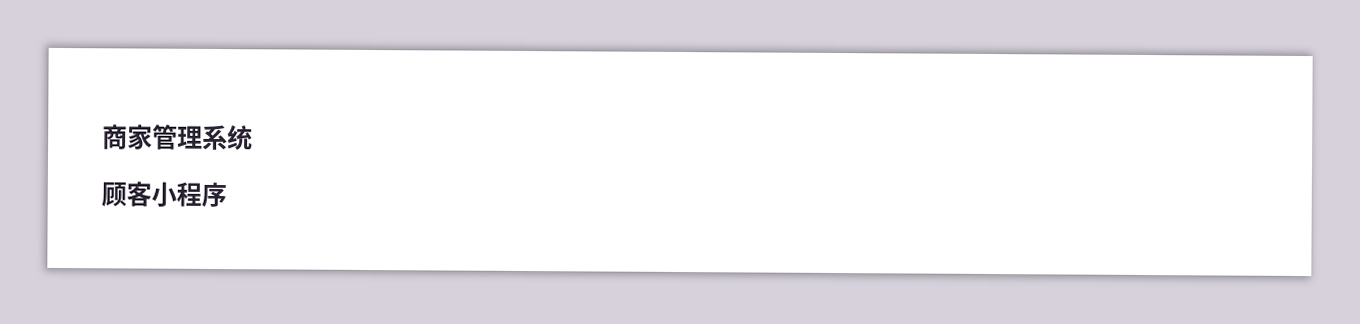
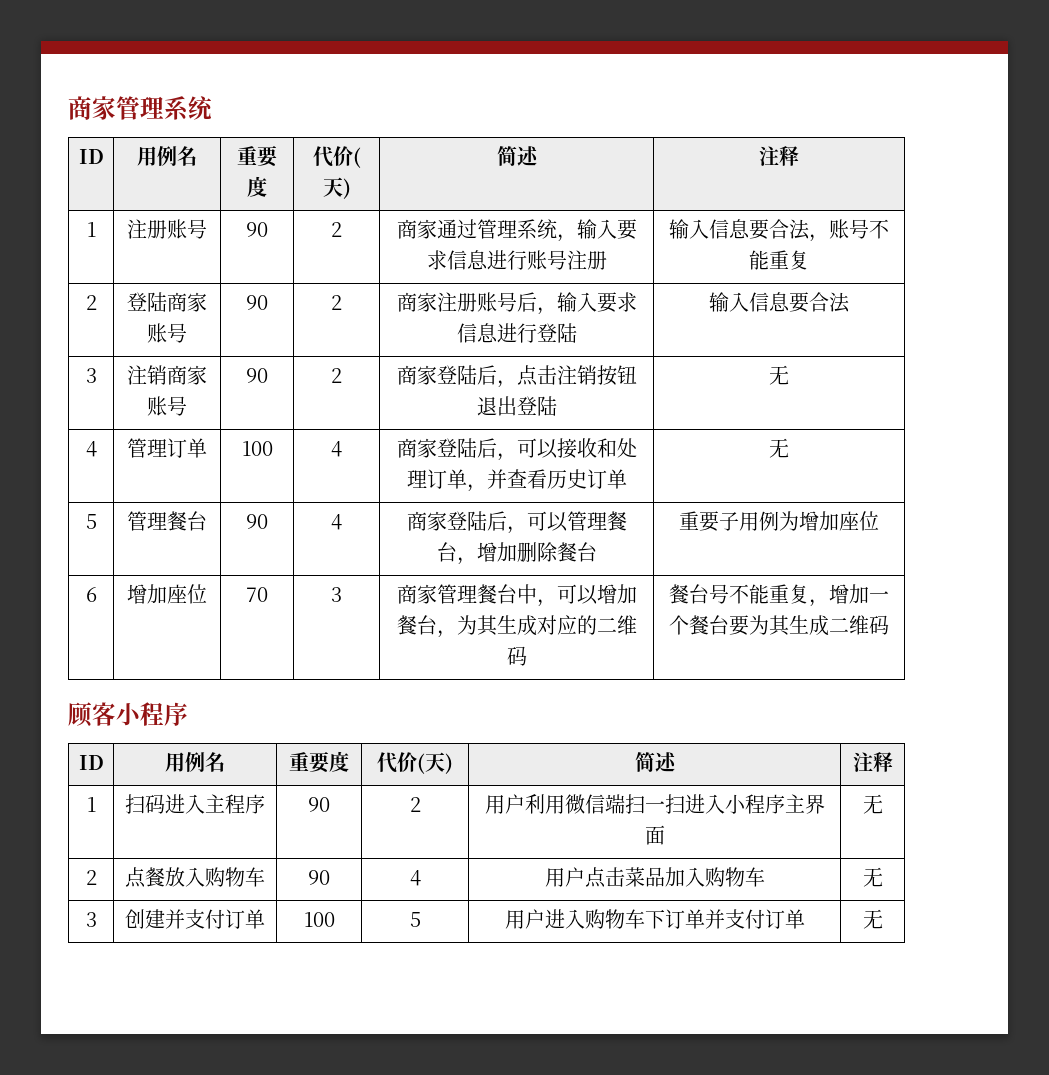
[101,181,227,208] // 顾客小程序 -> [78,149,104,164] [137,145,197,166] [237,146,278,167] [247,176,267,197] [312,146,361,168] [322,177,351,199] [496,146,539,166] [759,146,799,166] [86,222,96,237] [127,219,207,239] [246,222,268,237] [331,222,342,237] [396,219,637,242] [426,250,607,270] [669,219,889,242] [749,250,809,270] [85,295,97,310] [127,292,207,312] [147,323,187,343] [246,295,268,310] [331,295,342,310] [396,292,637,315] [456,323,577,343] [709,292,850,313] [85,368,97,383] [127,365,207,385] [147,396,187,416] [246,368,268,383] [331,368,342,383] [396,365,637,388] [476,396,557,416] [769,365,789,385] [85,441,97,457] [127,438,207,458] [241,441,273,456] [331,441,342,457] [396,438,637,461] [406,469,627,492] [769,438,789,458] [85,514,97,529] [127,511,207,531] [246,514,268,529] [331,514,342,530] [406,511,627,534] [436,542,597,565] [679,511,879,532] [85,587,97,602] [127,584,207,604] [246,587,268,602] [331,587,342,602] [396,584,637,607] [396,615,637,638] [506,646,527,666] [669,584,889,607] [669,615,889,636] [68,702,188,727] [78,755,104,770] [165,751,225,772] [289,751,349,773] [376,752,453,774] [634,752,677,772] [852,752,893,772] [86,797,96,812] [125,794,265,814] [308,797,330,812] [409,797,421,812] [484,794,825,814] [644,825,665,845] [862,794,883,814] [85,870,97,885] [125,867,265,888] [308,870,330,885] [409,870,421,886] [544,867,765,888] [862,867,883,887] [85,912,97,927] [125,909,265,929] [303,912,335,927] [409,912,421,927] [504,909,805,929] [862,909,883,929] // ID | 用例名 | 重要度 | 代价(天) | 简述 | 注释 // 1 | 注册账号 | 90 | 2 | 商家通过管理系统，输入要求信息进行账号注册 | 输入信息要合法，账号不能重复 // 2 | 登陆商家账号 | 90 | 2 | 商家注册账号后，输入要求信息进行登陆 | 输入信息要合法 // 3 | 注销商家账号 | 90 | 2 | 商家登陆后，点击注销按钮退出登陆 | 无 // 4 | 管理订单 | 100 | 4 | 商家登陆后，可以接收和处理订单，并查看历史订单 | 无 // 5 | 管理餐台 | 90 | 4 | 商家登陆后，可以管理餐台，增加删除餐台 | 重要子用例为增加座位 // 6 | 增加座位 | 70 | 3 | 商家管理餐台中，可以增加餐台，为其生成对应的二维码 | 餐台号不能重复，增加一个餐台要为其生成二维码 // 顾客小程序 // ID | 用例名 | 重要度 | 代价(天) | 简述 | 注释 // 1 | 扫码进入主程序 | 90 | 2 | 用户利用微信端扫一扫进入小程序主界面 | 无 // 2 | 点餐放入购物车 | 90 | 4 | 用户点击菜品加入购物车 | 无 // 3 | 创建并支付订单 | 100 | 5 | 用户进入购物车下订单并支付订单 | 无

